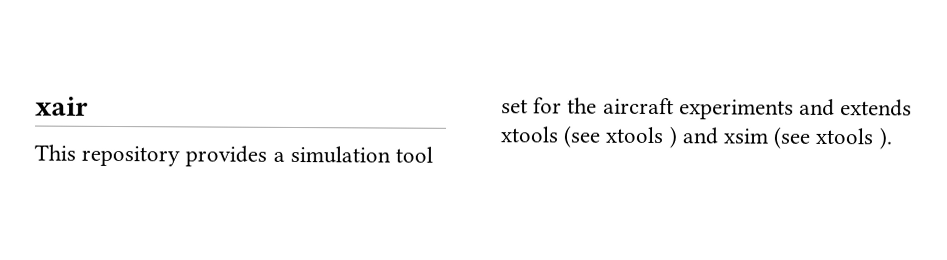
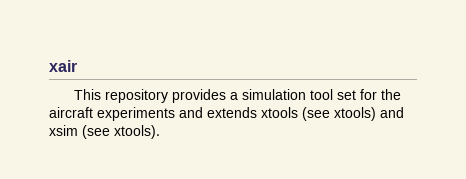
[605,126,678,149] xtools ) -> [334,107,376,121] xtools)
[815,127,893,150] xtools ). -> [114,125,160,139] xtools).

